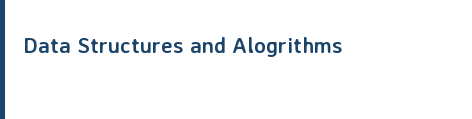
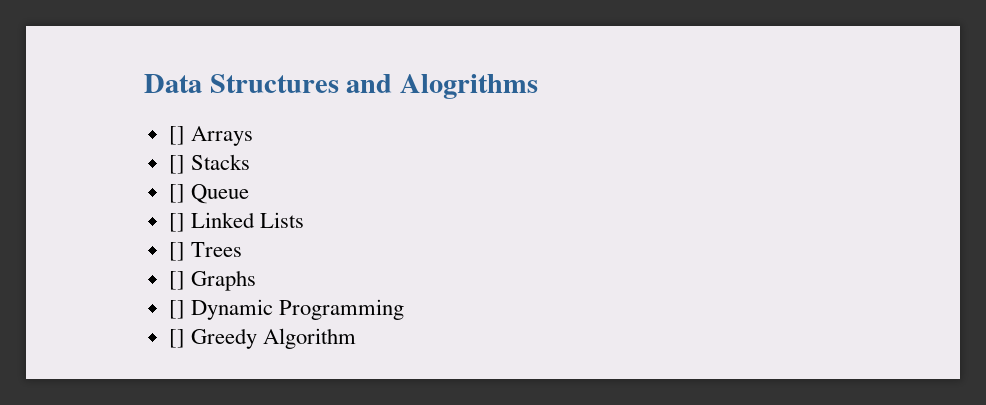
(343, 47) none -> [168,126,253,146] [168,154,250,174] [168,184,249,204] [168,212,304,232] [168,242,242,261] [168,270,256,291] [168,299,404,320] [168,328,356,349] // [] Arrays // [] Stacks // [] Queue // [] Linked Lists // [] Trees // [] Graphs // [] Dynamic Programming // [] Greedy Algorithm

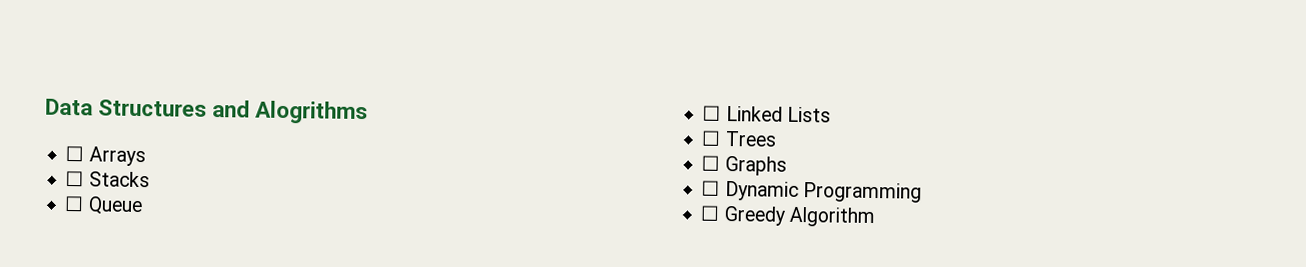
[168,126,185,145] [] -> [65,146,85,162] ☐
[168,155,185,174] [] -> [65,171,85,187] ☐
[168,184,185,203] [] -> [64,196,85,212] ☐
[168,213,185,232] [] -> [702,105,722,121] ☐
[168,242,185,261] [] -> [701,130,722,146] ☐
[168,271,185,290] [] -> [701,155,721,171] ☐
[168,300,185,319] [] -> [701,180,721,196] ☐
[168,329,185,348] [] -> [700,205,721,221] ☐

